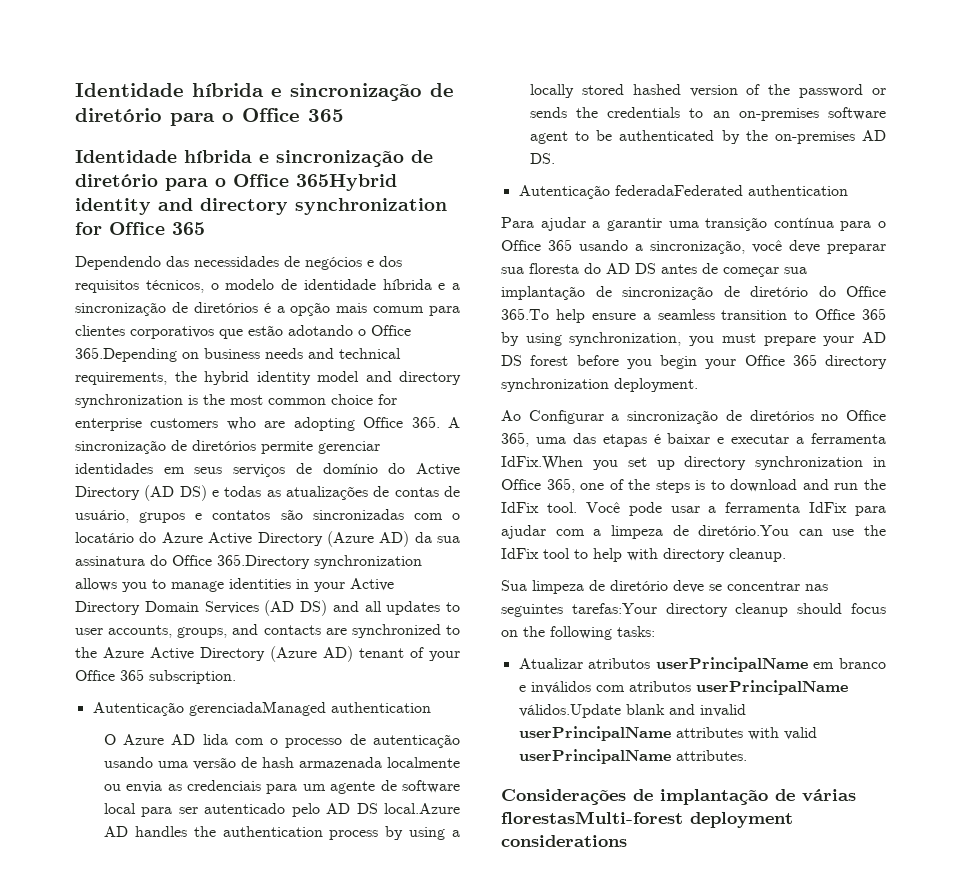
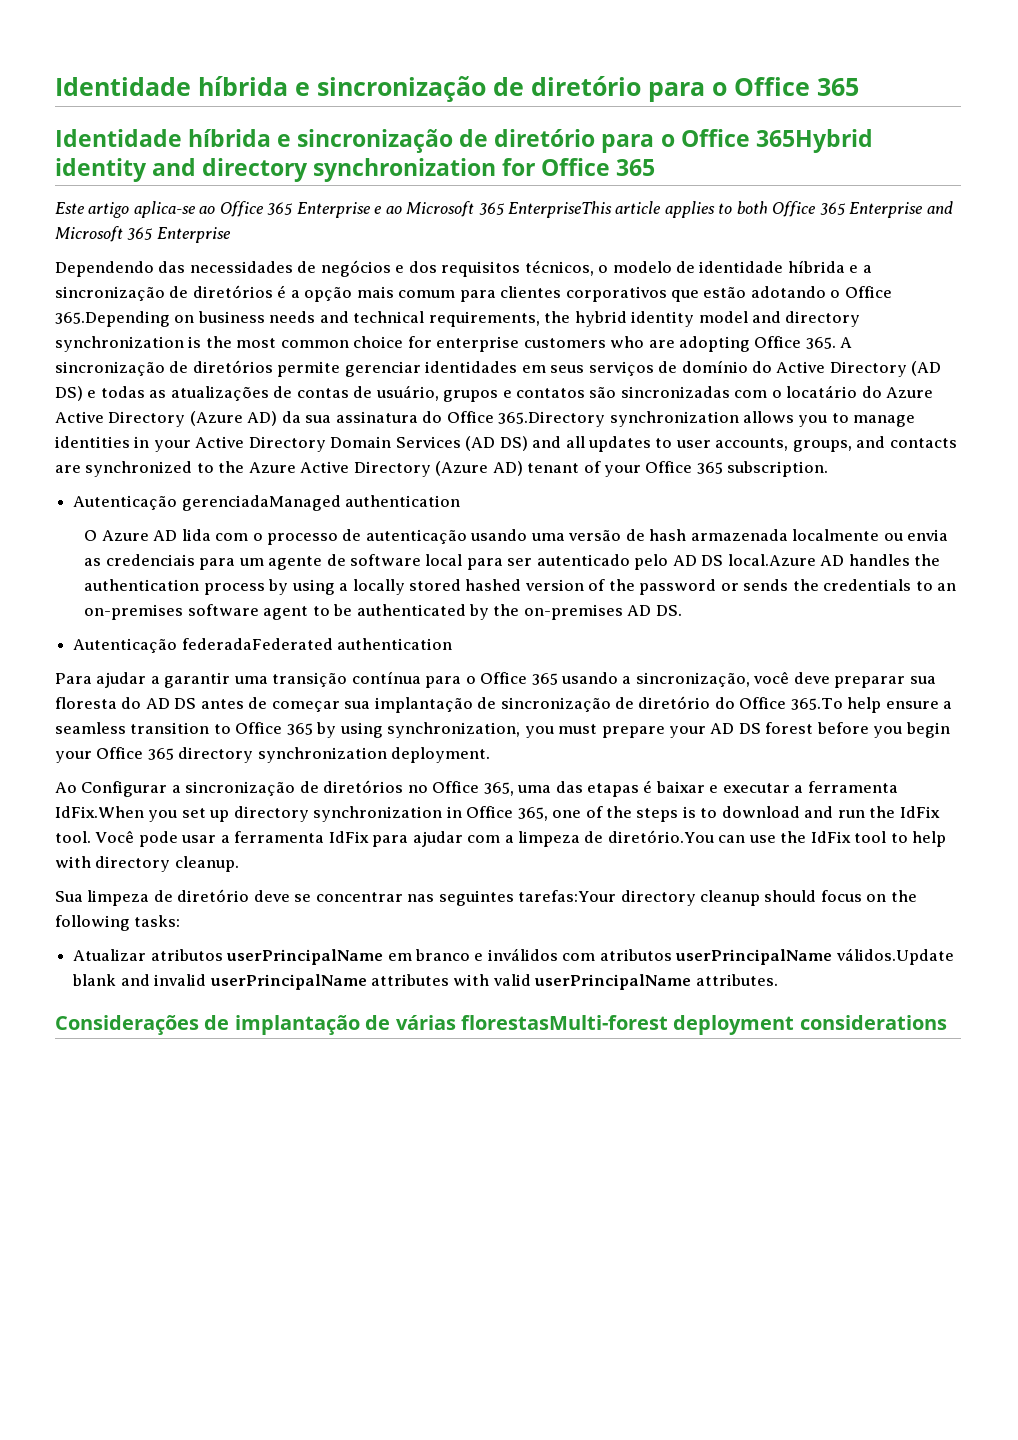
(205, 228) none -> [55,201,953,218] [55,226,231,243] // Este artigo aplica-se ao Office 365 Enterprise e ao Microsoft 365 EnterpriseThis article applies to both Office 365 Enterprise and Microsoft 365 Enterprise

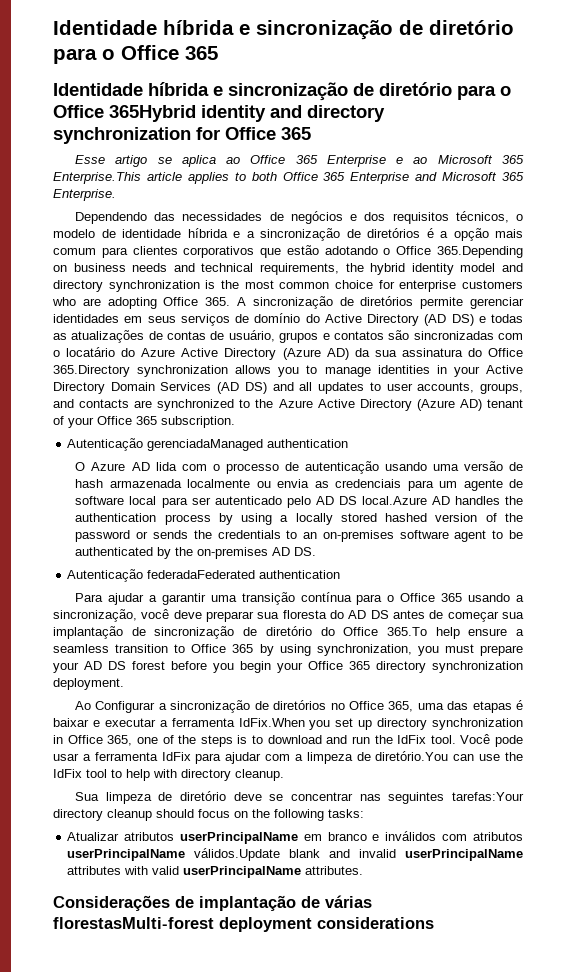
[55,201,196,218] Este artigo aplica-se -> [75,155,216,167] Esse artigo se aplica
[508,201,613,218] EnterpriseThis -> [53,172,141,184] Enterprise.This
[156,227,231,243] Enterprise -> [53,189,116,201] Enterprise.

